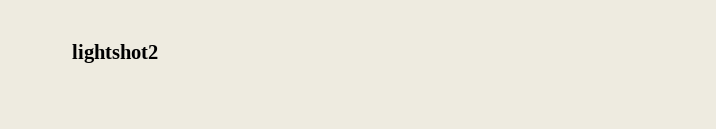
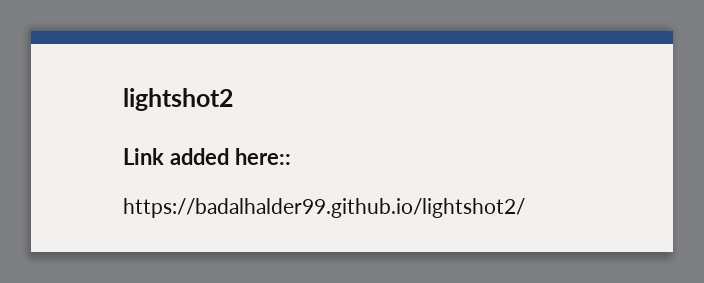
(158, 53) none -> [123,148,291,165] [123,198,525,218] // Link added here:: // https://badalhalder99.github.io/lightshot2/

